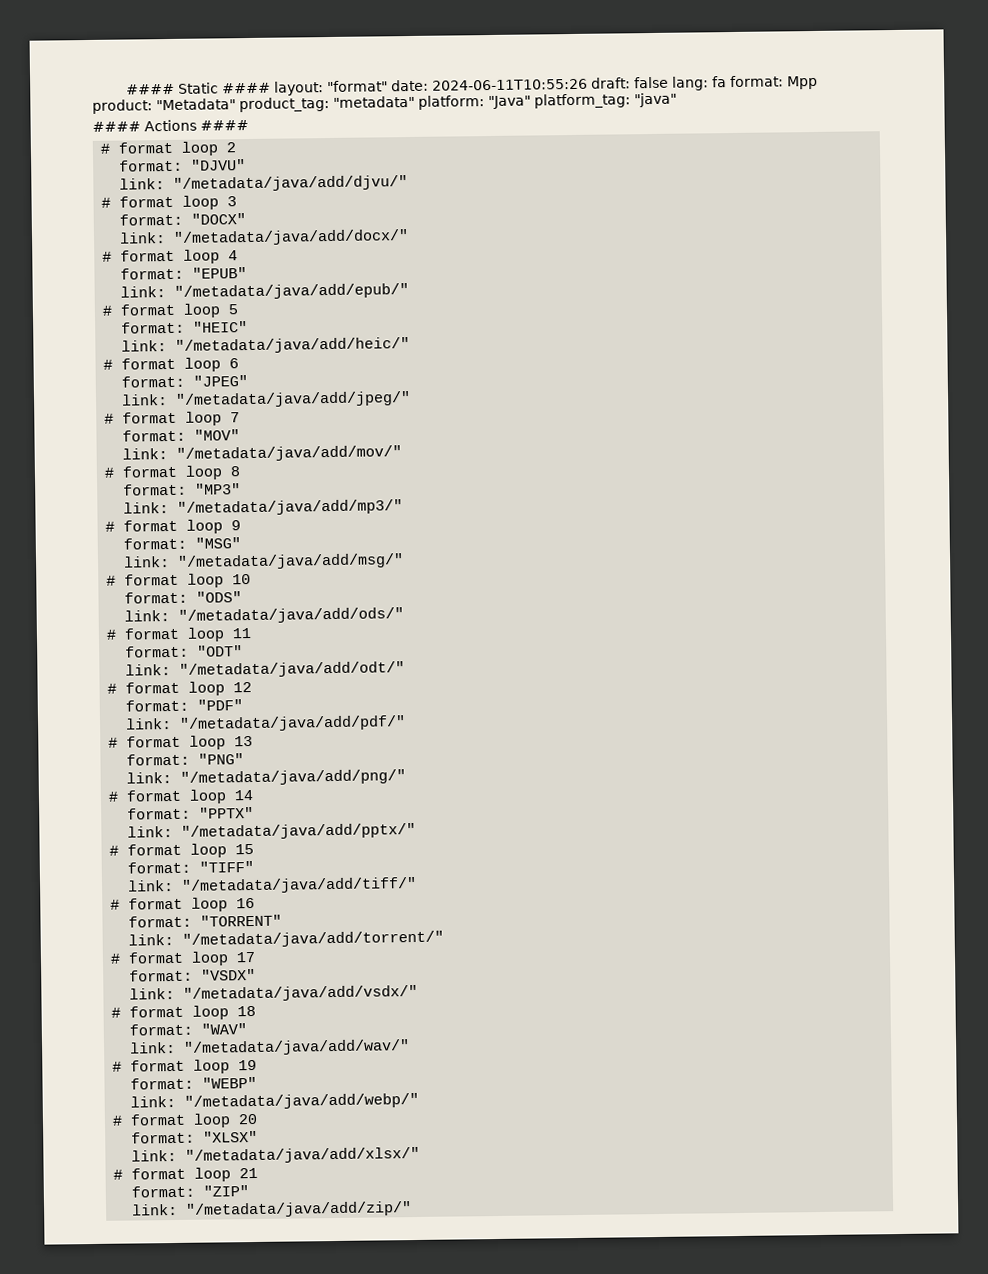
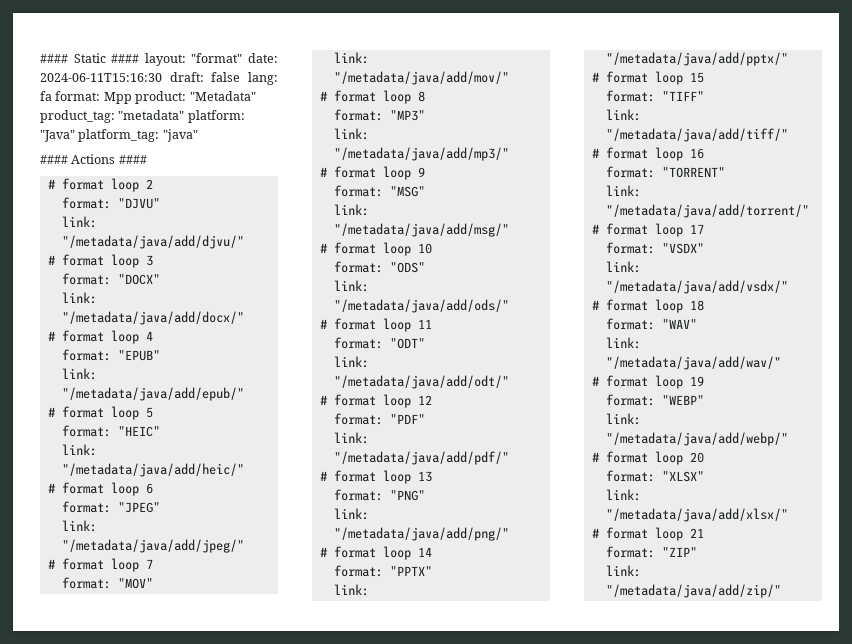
[431,78,588,91] 2024-06-11T10:55:26 -> [40,73,162,82] 2024-06-11T15:16:30

